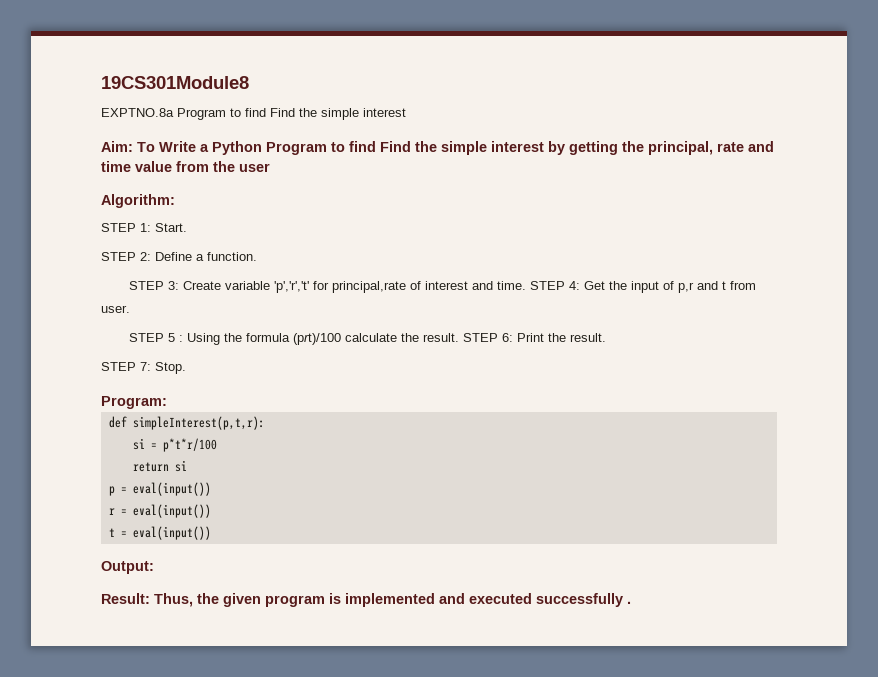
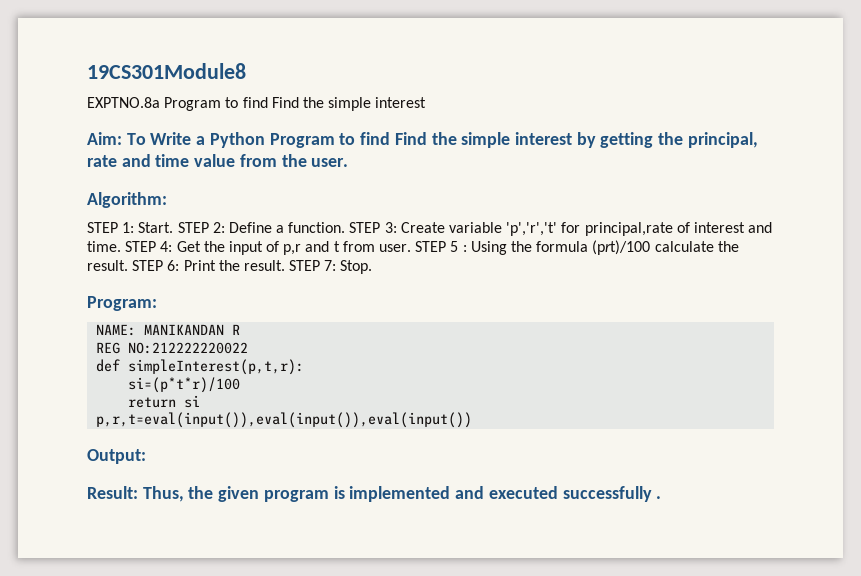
[239,163,270,172] user -> [311,158,349,167] user.
(187, 227) // -> (174, 227) none
(257, 256) // -> (346, 227) none
(130, 309) // -> (412, 248) none
(607, 337) // -> (285, 265) none
(167, 402) none -> [96,324,241,336] [96,342,249,354] // NAME: MANIKANDAN R // REG NO:212222220022
[132,438,217,452] si = p*t*r/100 -> [128,377,241,393] si=(p*t*r)/100
[108,482,211,496] [108,504,211,518] [108,526,211,540] p = eval(input()) // r = eval(input()) // t = eval(input()) -> [96,412,473,428] p,r,t=eval(input()),eval(input()),eval(input())

